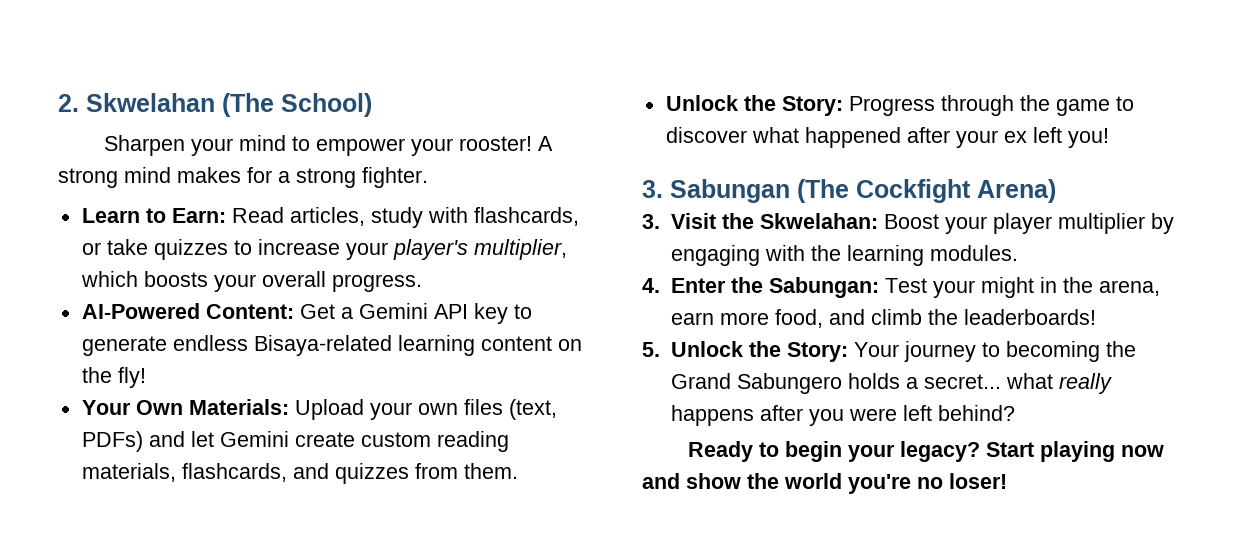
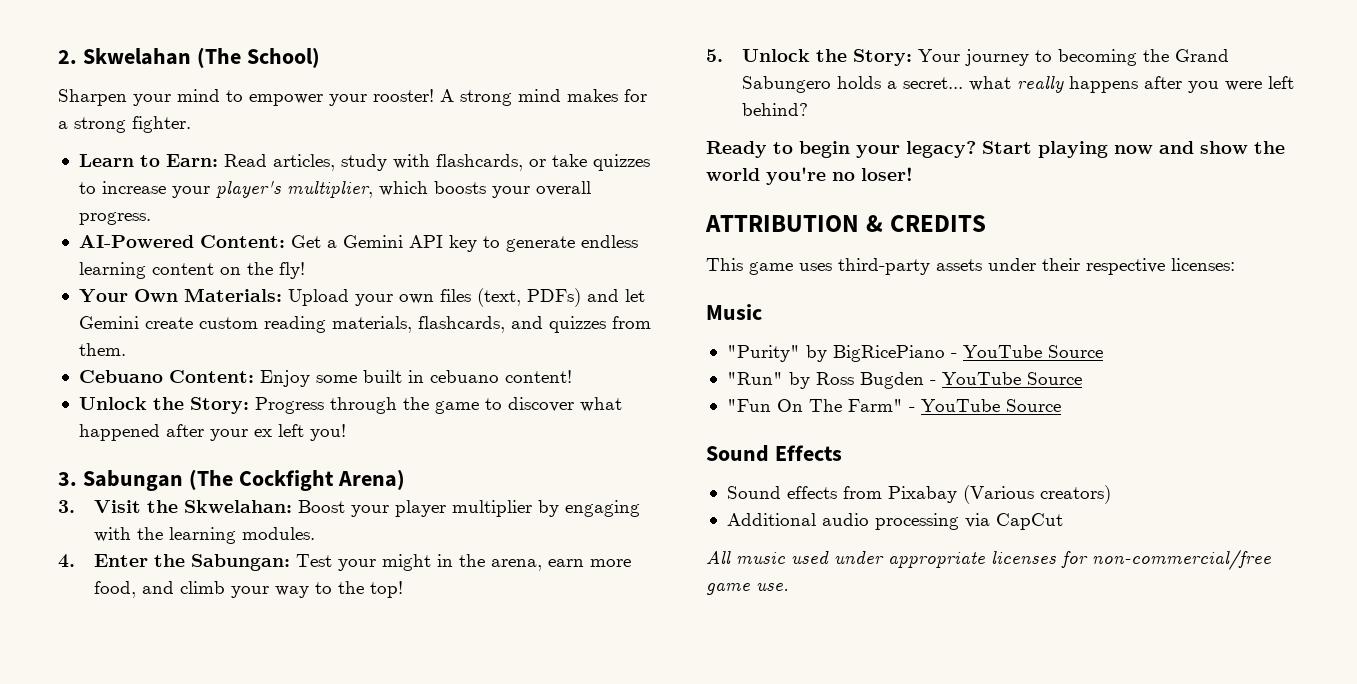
[253,335,392,356] Bisaya-related -> (638, 241) none
(518, 471) none -> [78,370,572,387] // Cebuano Content: Enjoy some built in cebuano content!
[927,309,1096,325] the leaderboards! -> [230,581,403,598] your way to the top!
(1007, 481) none -> [705,215,986,232] [706,258,1235,275] [706,304,762,320] [726,345,1103,362] [726,372,1082,389] [726,399,1061,412] [706,445,842,462] [726,485,1111,504] [726,513,1063,530] [706,549,1271,570] [706,582,789,595] // ATTRIBUTION & CREDITS // This game uses third-party assets under their respective licenses: // Music // "Purity" by BigRicePiano - YouTube Source // "Run" by Ross Bugden - YouTube Source // "Fun On The Farm" - YouTube Source // Sound Effects // Sound effects from Pixabay (Various creators) // Additional audio processing via CapCut // All music used under appropriate licenses for non-commercial/free game use.

